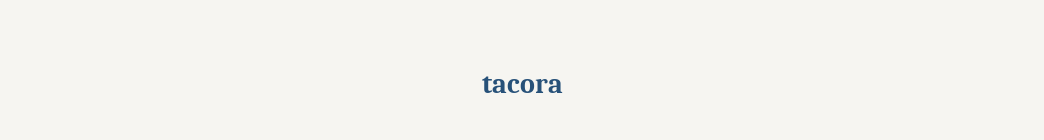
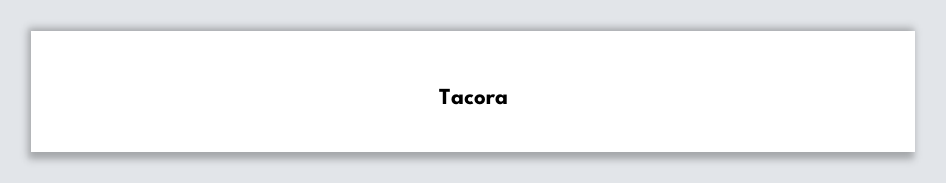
[481,76,563,93] tacora -> [438,88,508,105] Tacora

